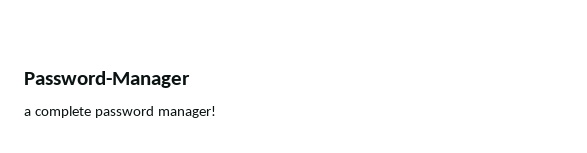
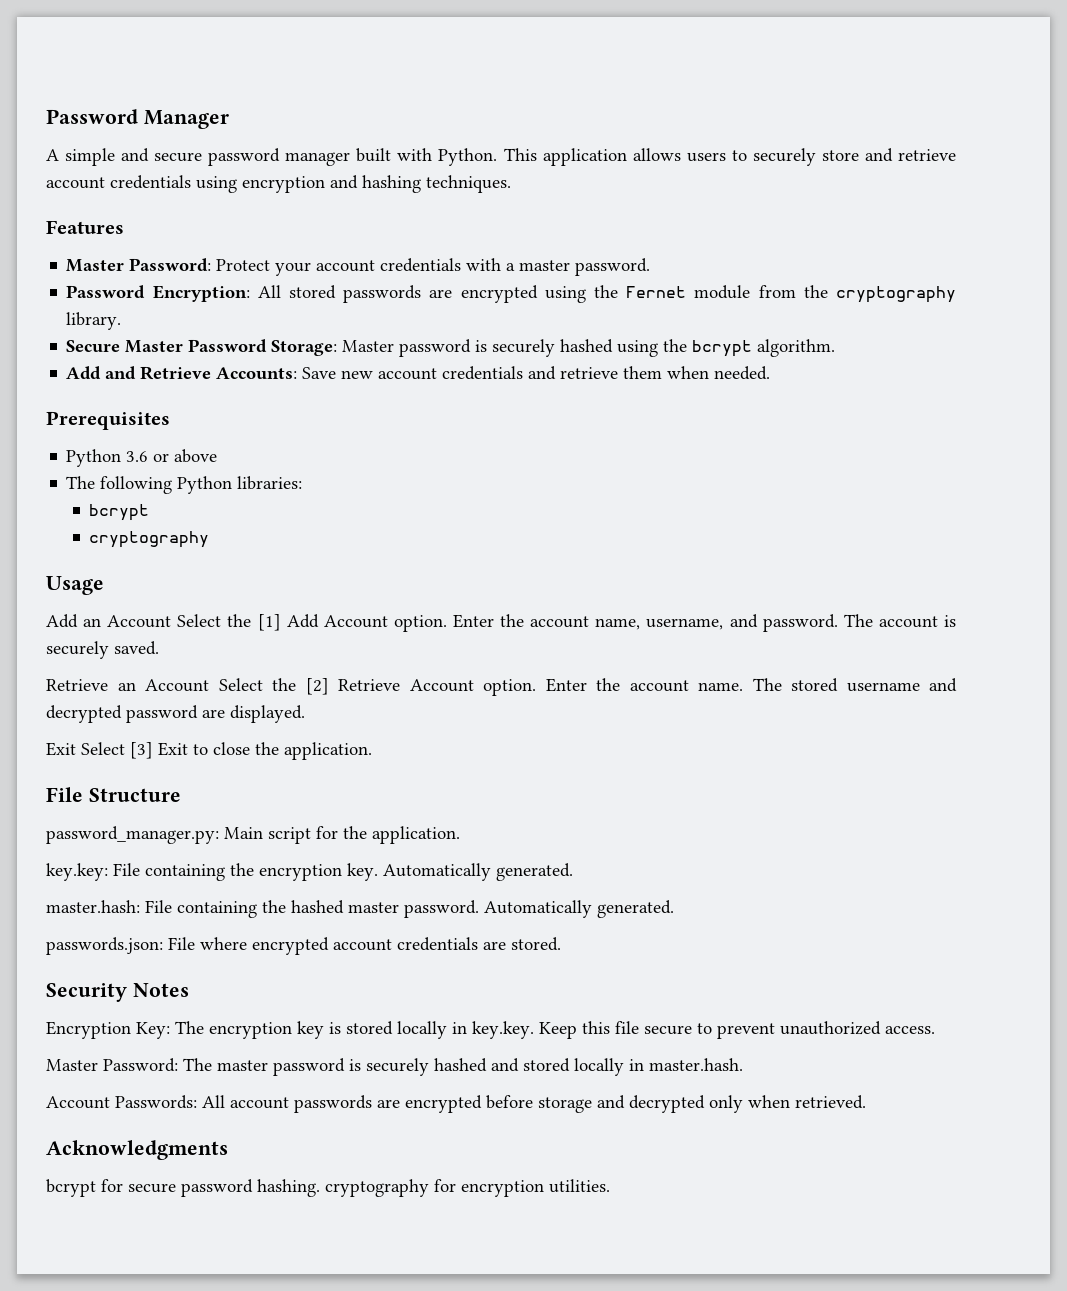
[24,71,190,88] [24,106,216,118] Password-Manager // a complete password manager! -> [46,109,229,129] [46,148,956,166] [46,175,511,193] [46,220,124,234] [66,258,651,276] [66,285,956,303] [66,312,122,330] [66,339,836,357] [66,366,771,380] [46,411,170,430] [66,449,218,467] [66,476,303,494] [89,504,150,521] [89,531,210,548] [46,576,104,595] [46,614,956,632] [46,641,159,659] [46,678,957,696] [46,705,305,723] [46,742,372,760] [46,787,181,802] [46,826,460,844] [46,863,573,881] [46,900,674,918] [46,937,561,955] [46,983,189,1002] [46,1021,935,1039] [46,1058,743,1076] [46,1095,866,1113] [46,1140,228,1160] [46,1179,610,1197] Password Manager // A simple and secure password manager built with Python. This application allows users to securely store and retrieve account credentials using encryption and hashing techniques. // Features // Master Password: Protect your account credentials with a master password. // Password Encryption: All stored passwords are encrypted using the Fernet module from the cryptography library. // Secure Master Password Storage: Master password is securely hashed using the bcrypt algorithm. // Add and Retrieve Accounts: Save new account credentials and retrieve them when needed. // Prerequisites // Python 3.6 or above // The following Python libraries: // bcrypt // cryptography // Usage // Add an Account Select the [1] Add Account option. Enter the account name, username, and password. The account is securely saved. // Retrieve an Account Select the [2] Retrieve Account option. Enter the account name. The stored username and decrypted password are displayed. // Exit Select [3] Exit to close the application. // File Structure // password_manager.py: Main script for the application. // key.key: File containing the encryption key. Automatically generated. // master.hash: File containing the hashed master password. Automatically generated. // passwords.json: File where encrypted account credentials are stored. // Security Notes // Encryption Key: The encryption key is stored locally in key.key. Keep this file secure to prevent unauthorized access. // Master Password: The master password is securely hashed and stored locally in master.hash. // Account Passwords: All account passwords are encrypted before storage and decrypted only when retrieved. // Acknowledgments // bcrypt for secure password hashing. cryptography for encryption utilities.

